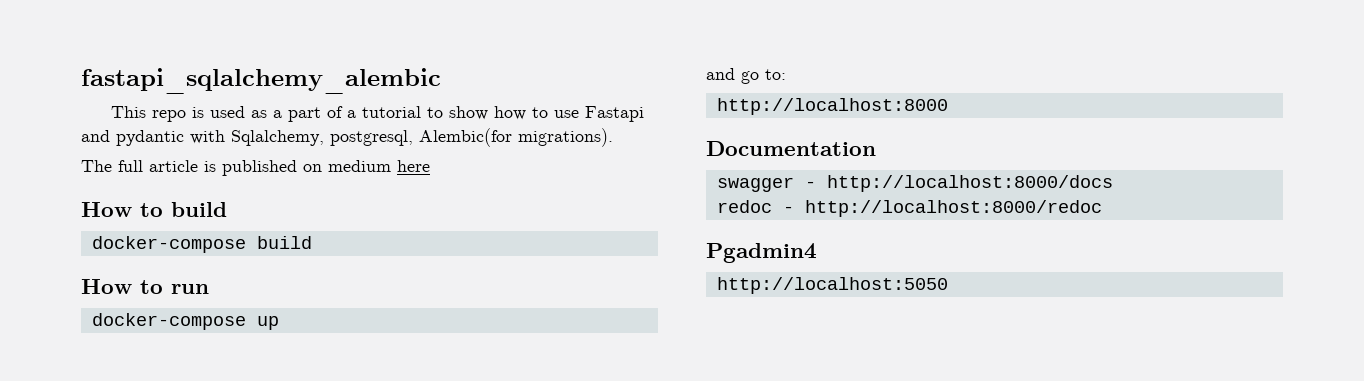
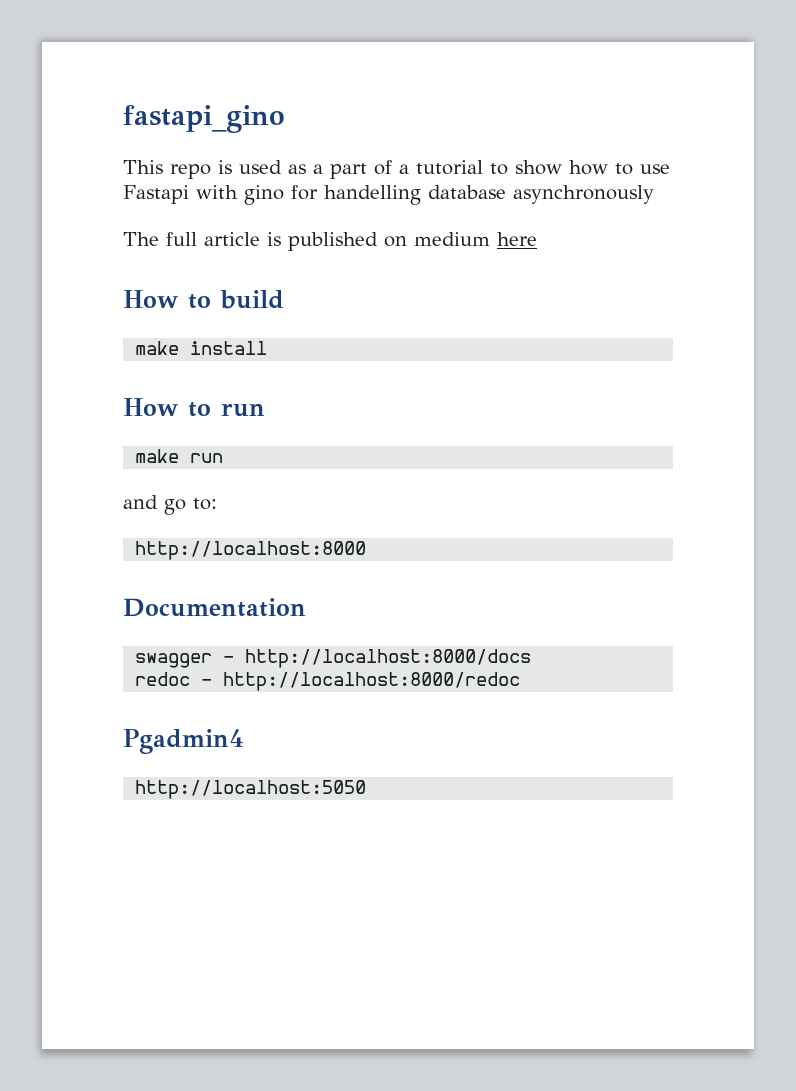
[81,68,441,94] fastapi_sqlalchemy_alembic -> [123,105,285,133] fastapi_gino
[81,128,613,147] and pydantic with Sqlalchemy, postgresql, Alembic(for migrations). -> [196,185,654,205] with gino for handelling database asynchronously
[91,236,312,253] docker-compose build -> [135,341,268,355] make install
[91,313,279,330] docker-compose up -> [135,449,224,463] make run

